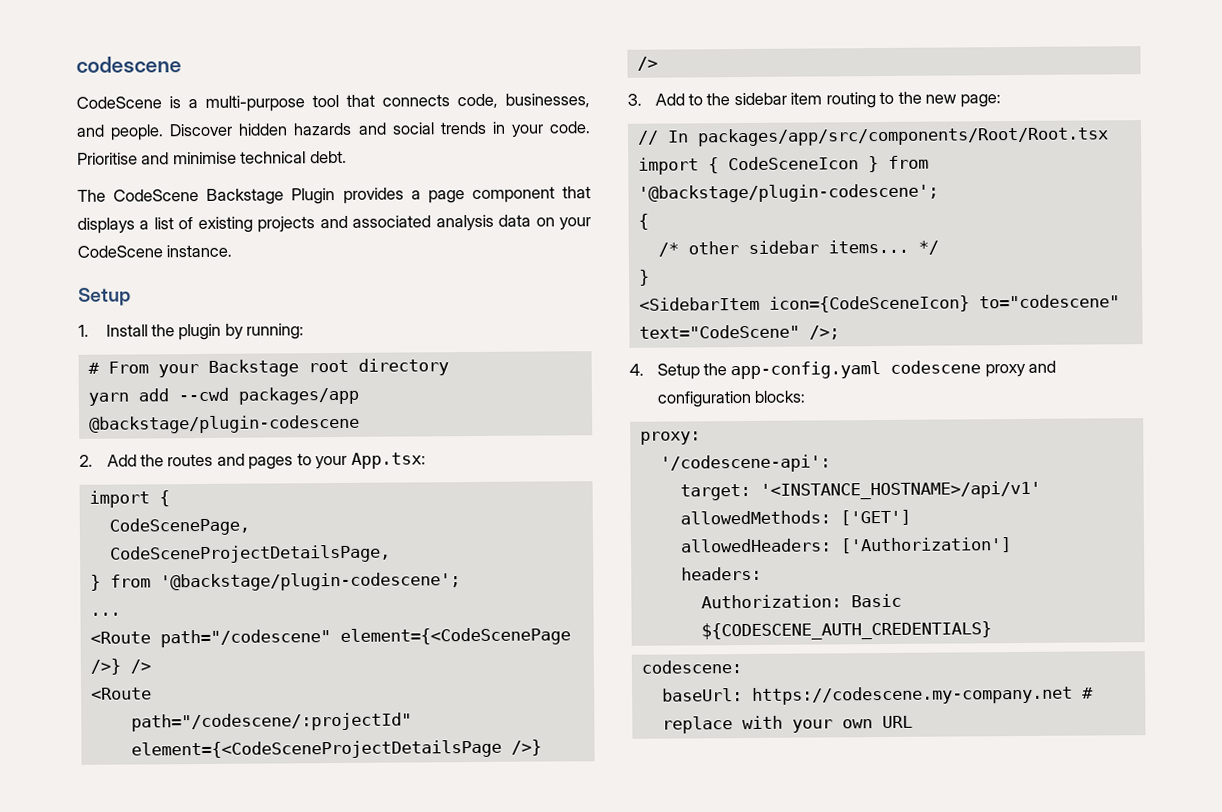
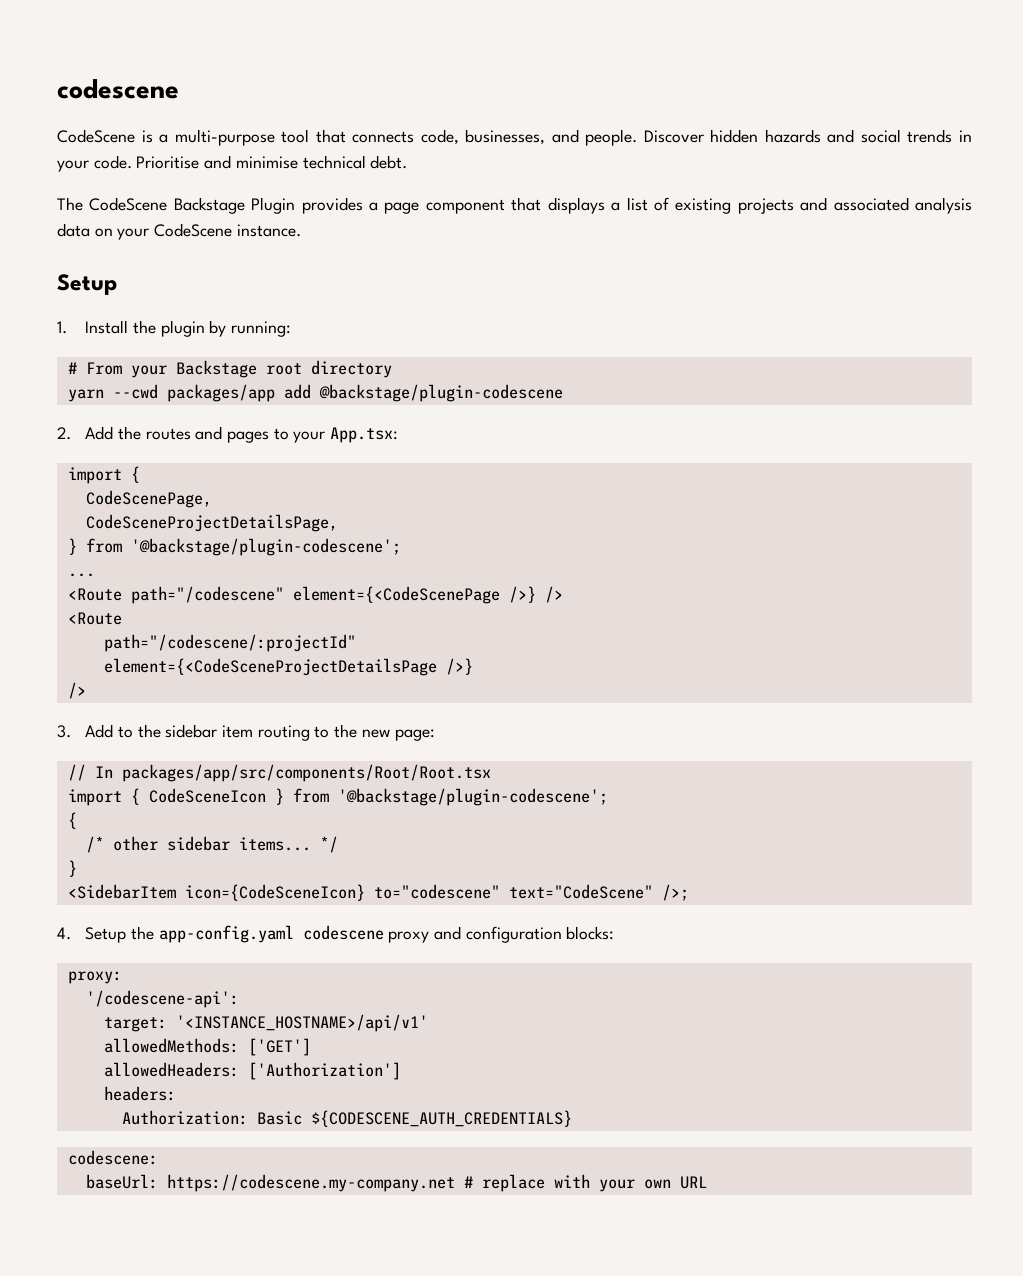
[137,388,169,402] add -> (104, 395) none
(359, 395) none -> [283,384,311,399] add

